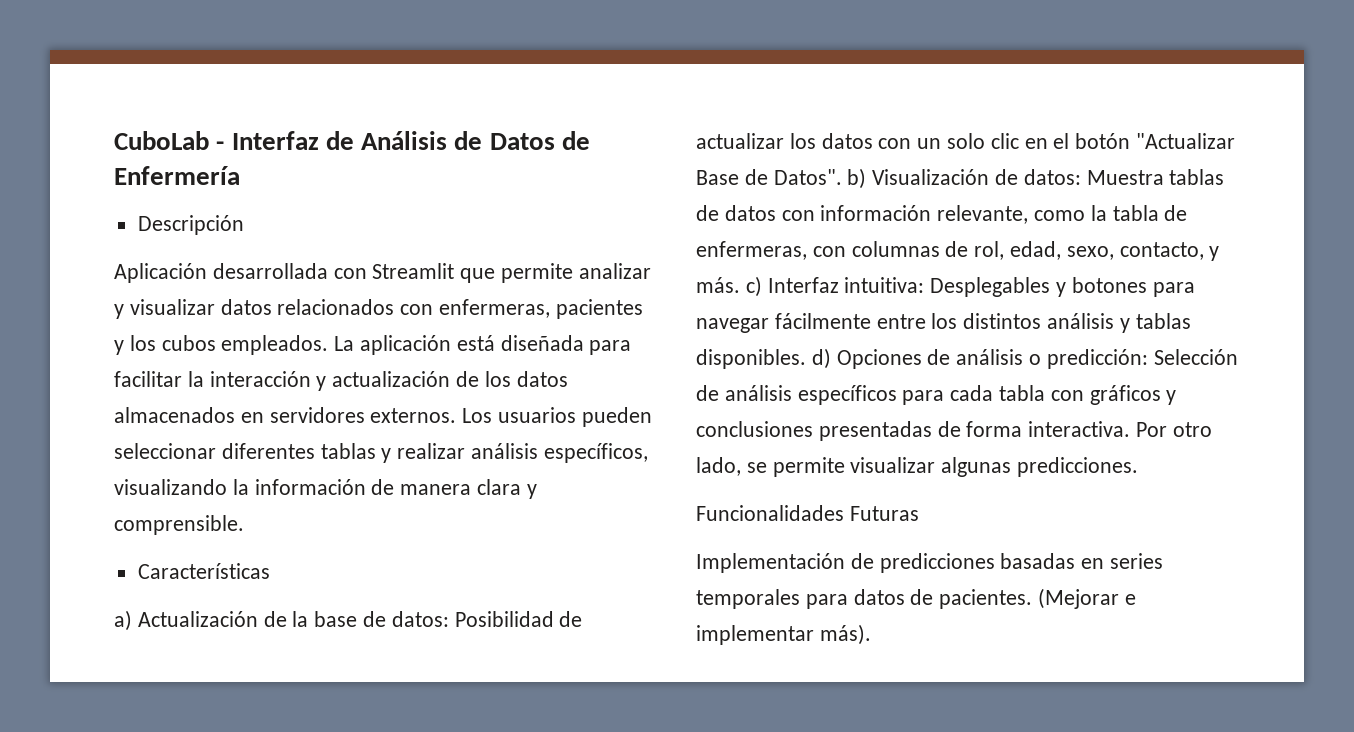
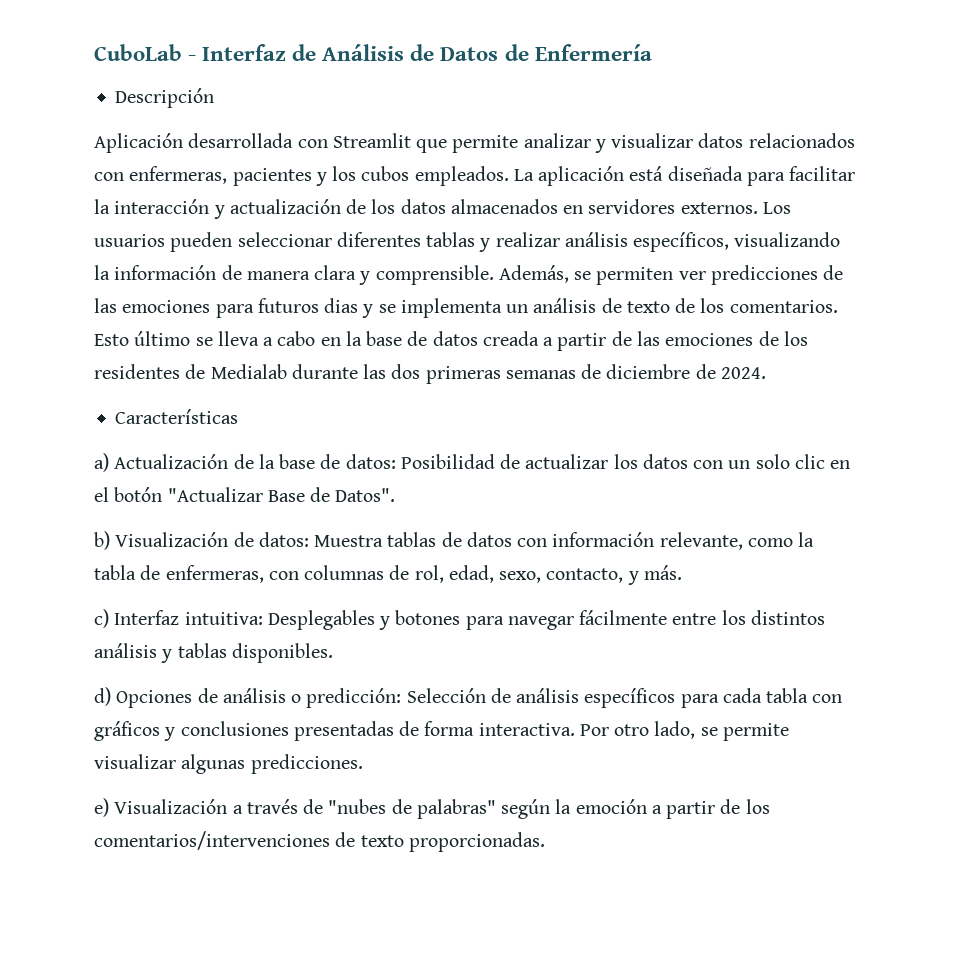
(244, 525) none -> [498,265,844,285] [94,298,838,318] [94,331,808,351] [94,364,766,384] Además, se permiten ver predicciones de las emociones para futuros dias y se implementa un análisis de texto de los comentarios. Esto último se lleva a cabo en la base de datos creada a partir de las emociones de los residentes de Medialab durante las dos primeras semanas de diciembre de 2024.
(842, 177) none -> (396, 495) //
(740, 285) none -> (682, 572) //
(806, 359) none -> (333, 653) //
[696,505,919,521] [696,553,1164,573] [696,588,1136,609] [696,624,871,645] Funcionalidades Futuras // Implementación de predicciones basadas en series temporales para datos de pacientes. (Mejorar e implementar más). -> [94,798,770,819] [94,831,545,852] e) Visualización a través de "nubes de palabras" según la emoción a partir de los comentarios/intervenciones de texto proporcionadas.

